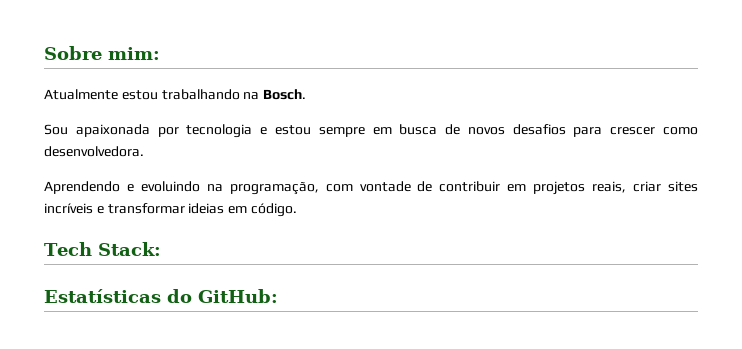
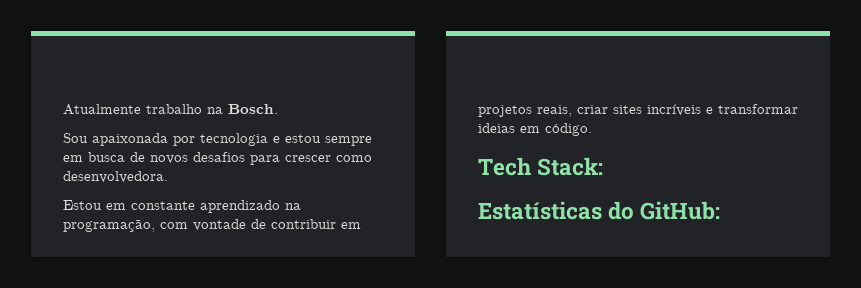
[44,46,160,60] [44,89,240,100] Sobre mim: // Atualmente estou trabalhando -> [63,104,202,115] Atualmente trabalho
[44,181,200,194] Aprendendo e evoluindo -> [63,200,280,213] Estou em constante aprendizado

